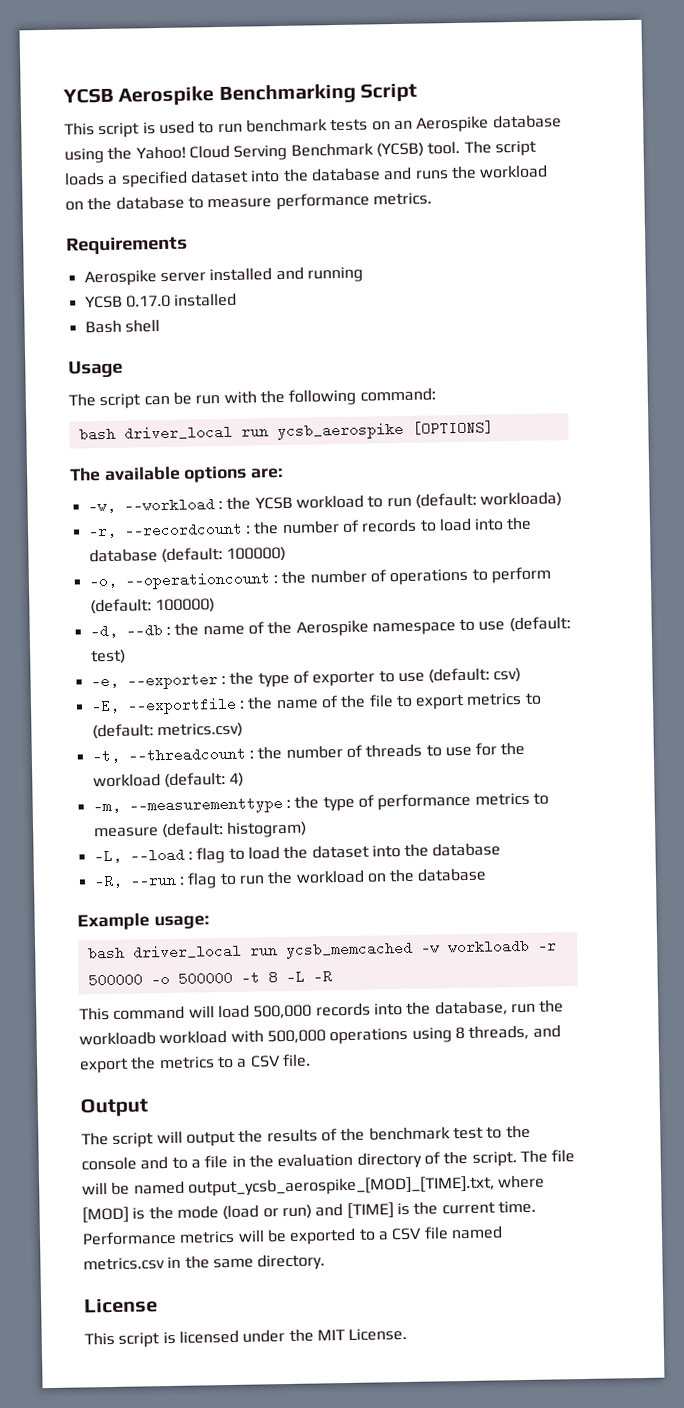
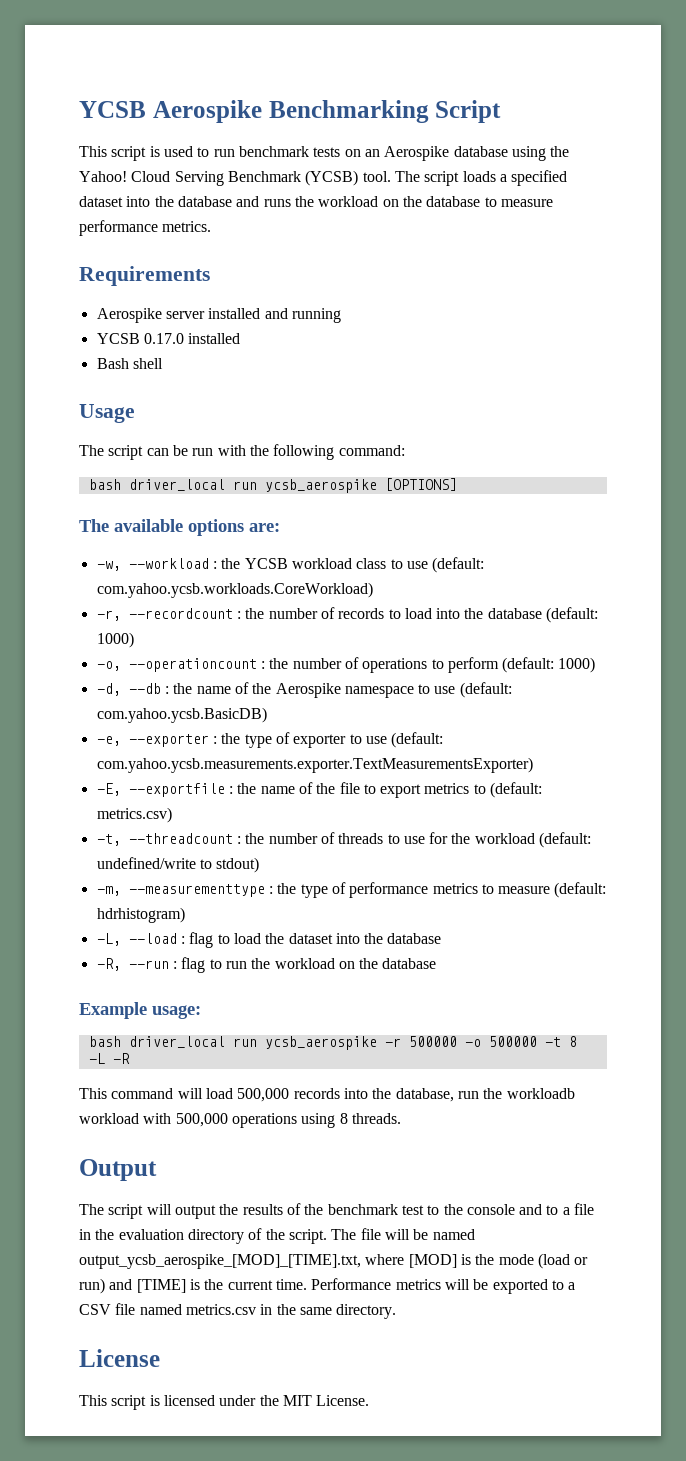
[367,491,563,509] to run (default: workloada) -> [356,557,485,573] [96,582,373,598] class to use (default: com.yahoo.ycsb.workloads.CoreWorkload)
[226,546,287,562] 100000) -> [96,632,134,648] 1000)
[154,598,215,614] 100000) -> [558,657,596,673] 1000)
[90,649,126,665] test) -> [96,707,267,723] com.yahoo.ycsb.BasicDB)
[493,667,522,683] csv) -> [96,757,533,773] com.yahoo.ycsb.measurements.exporter.TextMeasurementsExporter)
[229,772,245,787] 4) -> [96,857,260,873] undefined/write to stdout)
[226,820,308,838] histogram) -> [96,907,185,923] hdrhistogram)
[285,938,530,959] ycsb_memcached -w workloadb -> [264,1036,377,1050] ycsb_aerospike
[468,1024,561,1040] [79,1053,311,1074] threads, and export the metrics to a CSV file. -> [351,1113,401,1124] threads.

